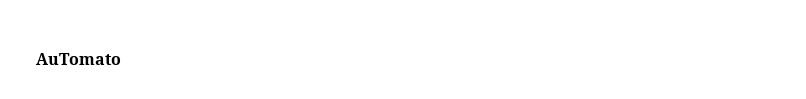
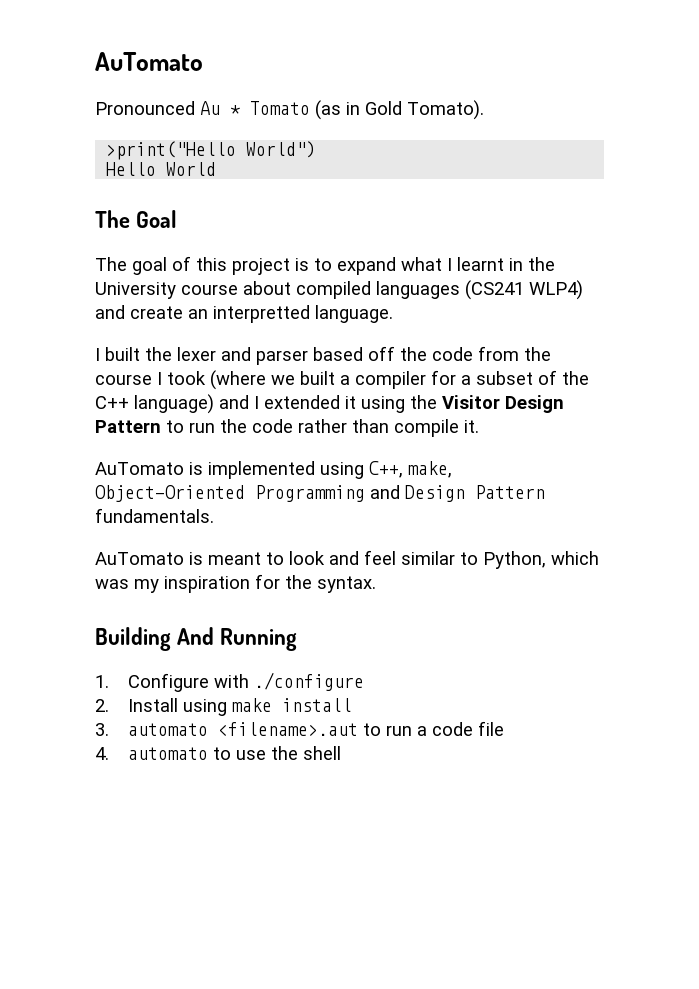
[36,53,121,65] AuTomato -> [95,52,203,71] [95,100,484,120] [106,141,317,160] [106,162,217,176] [95,210,178,228] [95,256,555,275] [95,280,583,300] [95,305,393,323] [95,346,551,365] [95,370,589,390] [95,394,564,414] [95,419,479,437] [95,461,452,479] [95,485,545,502] [95,508,214,523] [95,550,599,569] [95,574,376,593] [95,627,298,651] [95,672,365,692] [95,698,353,716] [95,721,505,736] [95,746,342,760] AuTomato // Pronounced Au * Tomato (as in Gold Tomato). // >print("Hello World") // Hello World // The Goal // The goal of this project is to expand what I learnt in the University course about compiled languages (CS241 WLP4) and create an interpretted language. // I built the lexer and parser based off the code from the course I took (where we built a compiler for a subset of the C++ language) and I extended it using the Visitor Design Pattern to run the code rather than compile it. // AuTomato is implemented using C++, make, Object-Oriented Programming and Design Pattern fundamentals. // AuTomato is meant to look and feel similar to Python, which was my inspiration for the syntax. // Building And Running // 1. Configure with ./configure // 2. Install using make install // 3. automato <filename>.aut to run a code file // 4. automato to use the shell

